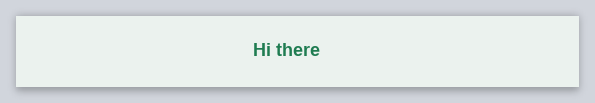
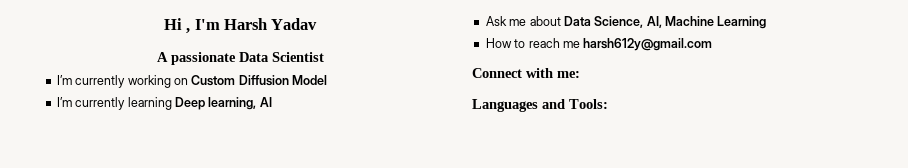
[276,43,320,56] there -> [186,18,318,34] [156,52,324,65] [56,75,327,88] [56,97,272,110] [485,16,767,29] [485,38,713,51] [472,68,580,78] [472,99,608,112] , I'm Harsh Yadav // A passionate Data Scientist // I’m currently working on Custom Diffusion Model // I’m currently learning Deep learning, AI // Ask me about Data Science, AI, Machine Learning // How to reach me harsh612y@gmail.com // Connect with me: // Languages and Tools:

